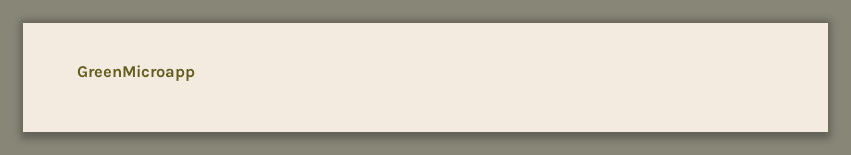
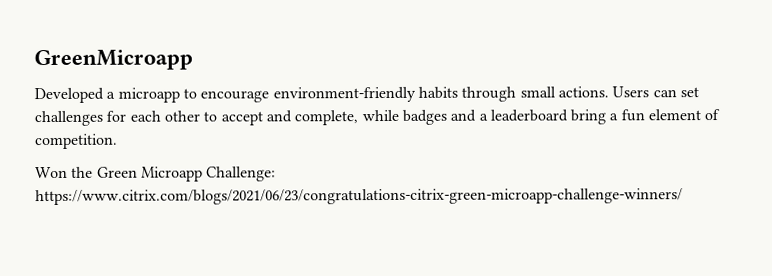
(195, 73) none -> [34,86,699,104] [34,109,721,127] [34,133,118,150] [35,166,277,182] [35,188,683,206] // Developed a microapp to encourage environment-friendly habits through small actions. Users can set challenges for each other to accept and complete, while badges and a leaderboard bring a fun element of competition. // Won the Green Microapp Challenge: https://www.citrix.com/blogs/2021/06/23/congratulations-citrix-green-microapp-challenge-winners/

